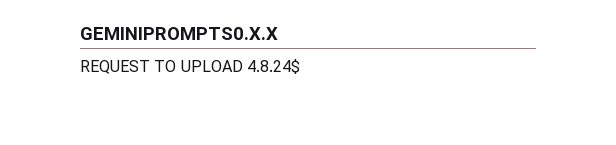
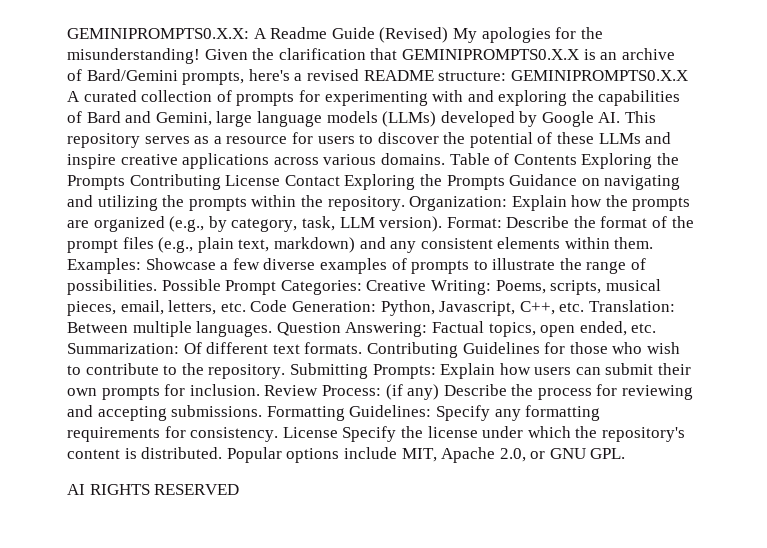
[80,27,278,40] [80,59,300,74] GEMINIPROMPTS0.X.X // REQUEST TO UPLOAD 4.8.24$ -> [67,27,603,43] [67,48,675,64] [67,69,688,85] [67,90,681,106] [67,111,657,127] [67,132,672,148] [67,153,679,169] [67,174,681,190] [67,195,691,211] [67,216,694,232] [67,237,654,253] [67,258,647,274] [67,279,661,295] [67,300,675,316] [67,321,657,337] [67,342,680,358] [67,363,692,379] [67,384,694,400] [67,405,601,421] [67,426,685,442] [67,447,626,463] [67,484,240,495] GEMINIPROMPTS0.X.X: A Readme Guide (Revised) My apologies for the misunderstanding! Given the clarification that GEMINIPROMPTS0.X.X is an archive of Bard/Gemini prompts, here's a revised README structure: GEMINIPROMPTS0.X.X A curated collection of prompts for experimenting with and exploring the capabilities of Bard and Gemini, large language models (LLMs) developed by Google AI. This repository serves as a resource for users to discover the potential of these LLMs and inspire creative applications across various domains. Table of Contents Exploring the Prompts Contributing License Contact Exploring the Prompts Guidance on navigating and utilizing the prompts within the repository. Organization: Explain how the prompts are organized (e.g., by category, task, LLM version). Format: Describe the format of the prompt files (e.g., plain text, markdown) and any consistent elements within them. Examples: Showcase a few diverse examples of prompts to illustrate the range of possibilities. Possible Prompt Categories: Creative Writing: Poems, scripts, musical pieces, email, letters, etc. Code Generation: Python, Javascript, C++, etc. Translation: Between multiple languages. Question Answering: Factual topics, open ended, etc. Summarization: Of different text formats. Contributing Guidelines for those who wish to contribute to the repository. Submitting Prompts: Explain how users can submit their own prompts for inclusion. Review Process: (if any) Describe the process for reviewing and accepting submissions. Formatting Guidelines: Specify any formatting requirements for consistency. License Specify the license under which the repository's content is distributed. Popular options include MIT, Apache 2.0, or GNU GPL. // AI RIGHTS RESERVED

